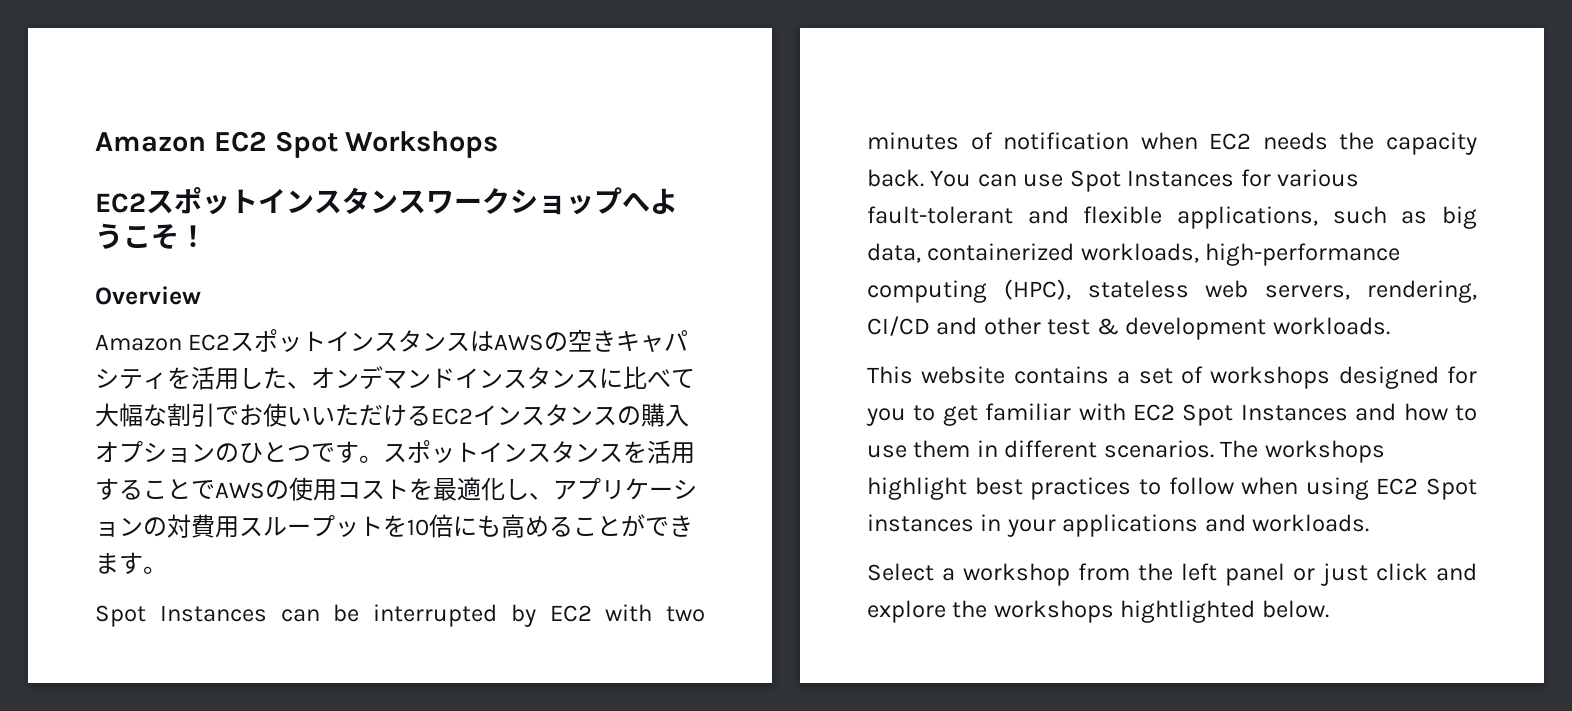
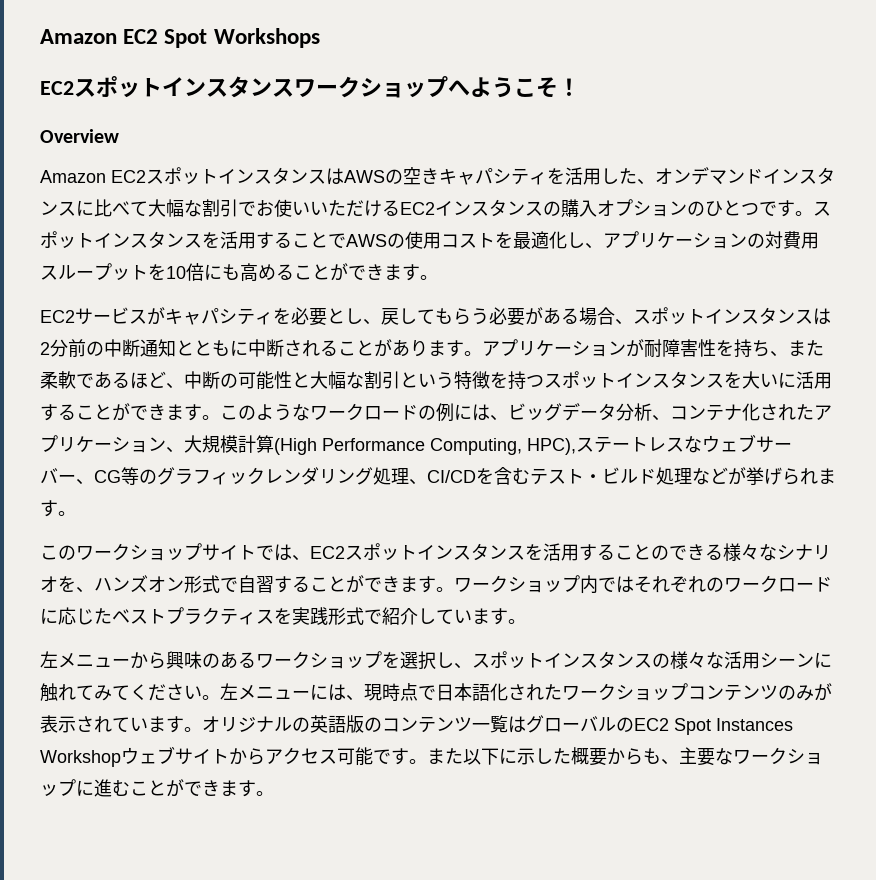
[95,604,705,627] [867,132,1477,155] [867,169,1360,192] [867,206,1477,229] [867,243,1401,266] [867,279,1477,303] [867,316,1390,340] [867,366,1477,389] [866,403,1477,426] [867,440,1385,463] [867,477,1477,500] [867,514,1370,537] [867,563,1477,586] [867,600,1329,623] Spot Instances can be interrupted by EC2 with two minutes of notification when EC2 needs the capacity back. You can use Spot Instances for various fault-tolerant and flexible applications, such as big data, containerized workloads, high-performance computing (HPC), stateless web servers, rendering, CI/CD and other test & development workloads. // This website contains a set of workshops designed for you to get familiar with EC2 Spot Instances and how to use them in different scenarios. The workshops highlight best practices to follow when using EC2 Spot instances in your applications and workloads. // Select a workshop from the left panel or just click and explore the workshops hightlighted below. -> [40,307,831,326] [40,339,824,358] [40,371,832,390] [40,403,832,422] [40,434,792,455] [40,467,836,485] [40,500,76,517] [40,543,831,561] [40,575,832,594] [40,607,526,625] [40,651,832,670] [40,683,832,702] [40,715,793,735] [40,746,823,767] [40,779,274,797] EC2サービスがキャパシティを必要とし、戻してもらう必要がある場合、スポットインスタンスは2分前の中断通知とともに中断されることがあります。アプリケーションが耐障害性を持ち、また柔軟であるほど、中断の可能性と大幅な割引という特徴を持つスポットインスタンスを大いに活用することができます。このようなワークロードの例には、ビッグデータ分析、コンテナ化されたアプリケーション、大規模計算(High Performance Computing, HPC),ステートレスなウェブサーバー、CG等のグラフィックレンダリング処理、CI/CDを含むテスト・ビルド処理などが挙げられます。 // このワークショップサイトでは、EC2スポットインスタンスを活用することのできる様々なシナリオを、ハンズオン形式で自習することができます。ワークショップ内ではそれぞれのワークロードに応じたベストプラクティスを実践形式で紹介しています。 // 左メニューから興味のあるワークショップを選択し、スポットインスタンスの様々な活用シーンに触れてみてください。左メニューには、現時点で日本語化されたワークショップコンテンツのみが表示されています。オリジナルの英語版のコンテンツ一覧はグローバルのEC2 Spot Instances Workshopウェブサイトからアクセス可能です。また以下に示した概要からも、主要なワークショップに進むことができます。

